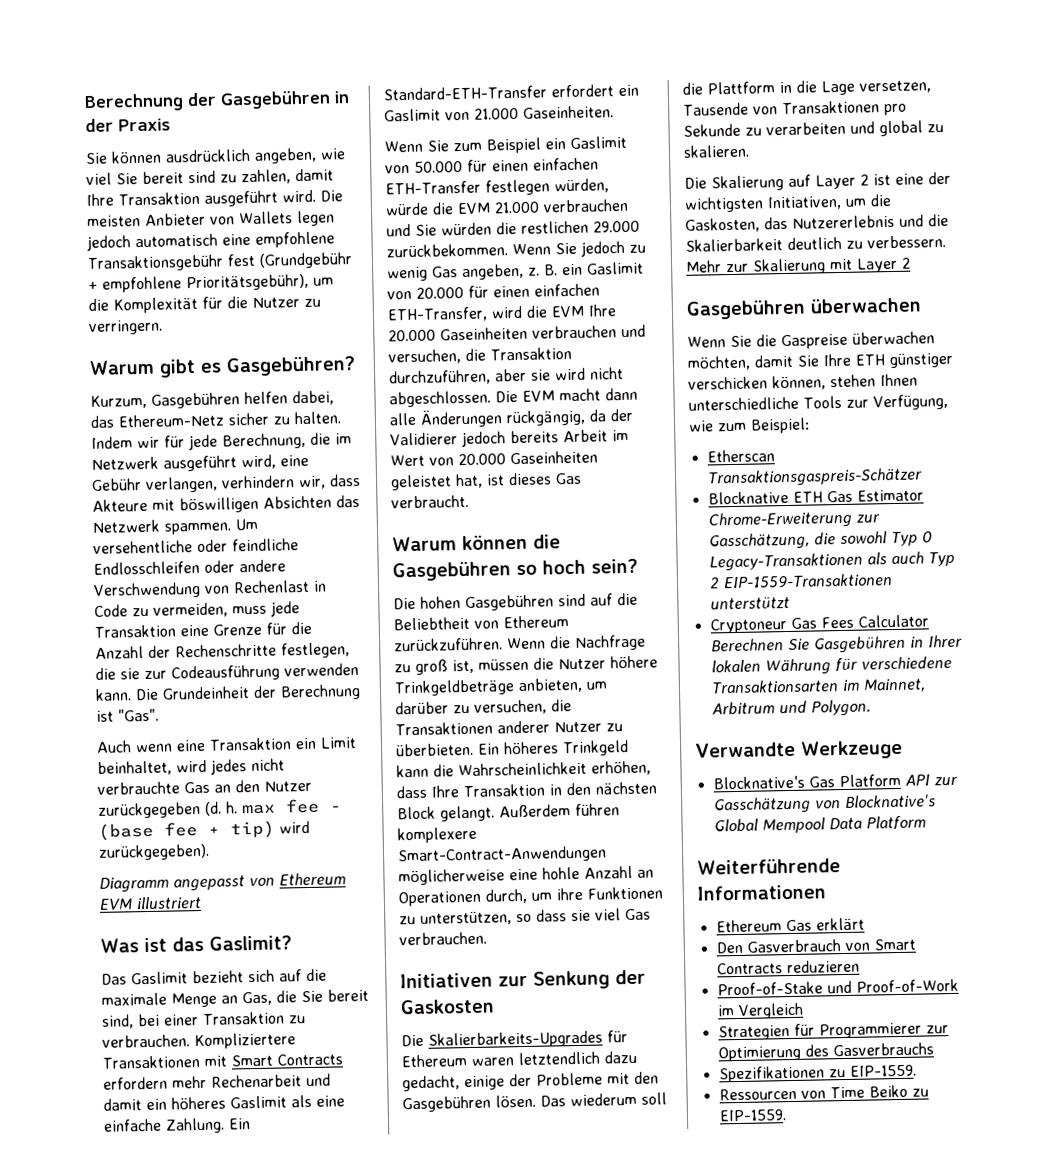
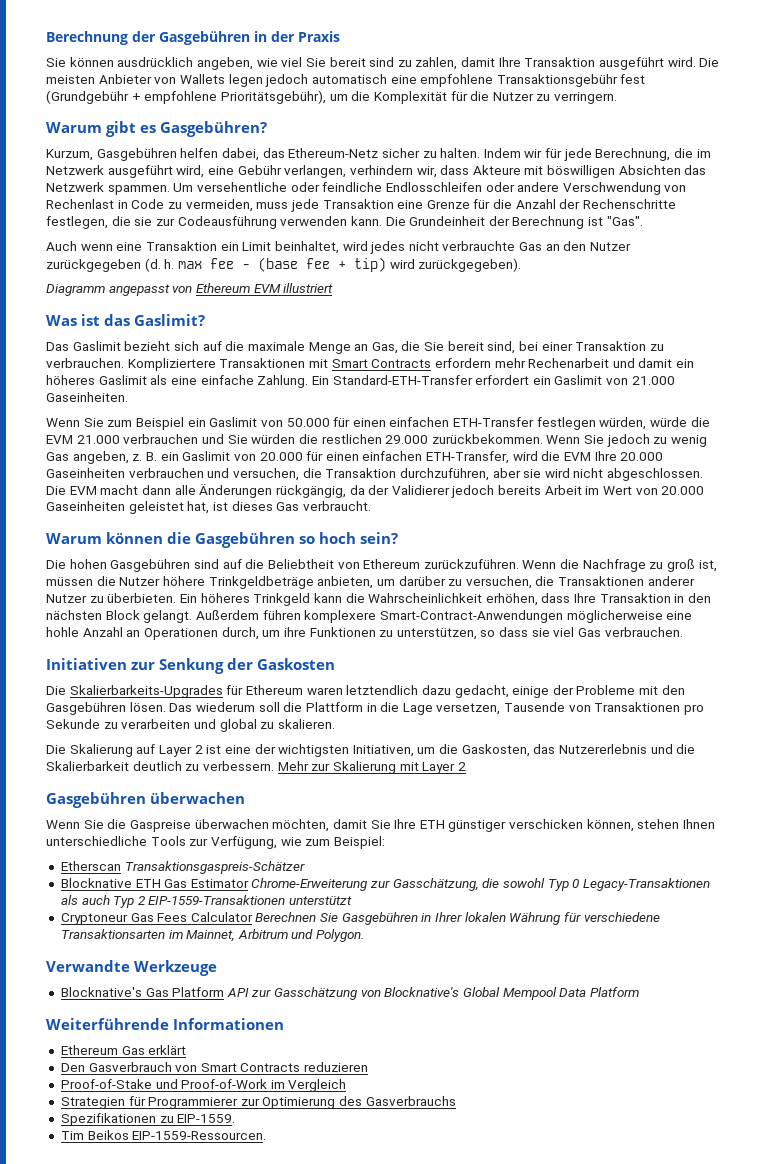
[718,1084,929,1101] [718,1109,787,1122] Ressourcen von Time Beiko zu EIP-1559. -> [60,1130,267,1140] Tim Beikos EIP-1559-Ressourcen.

